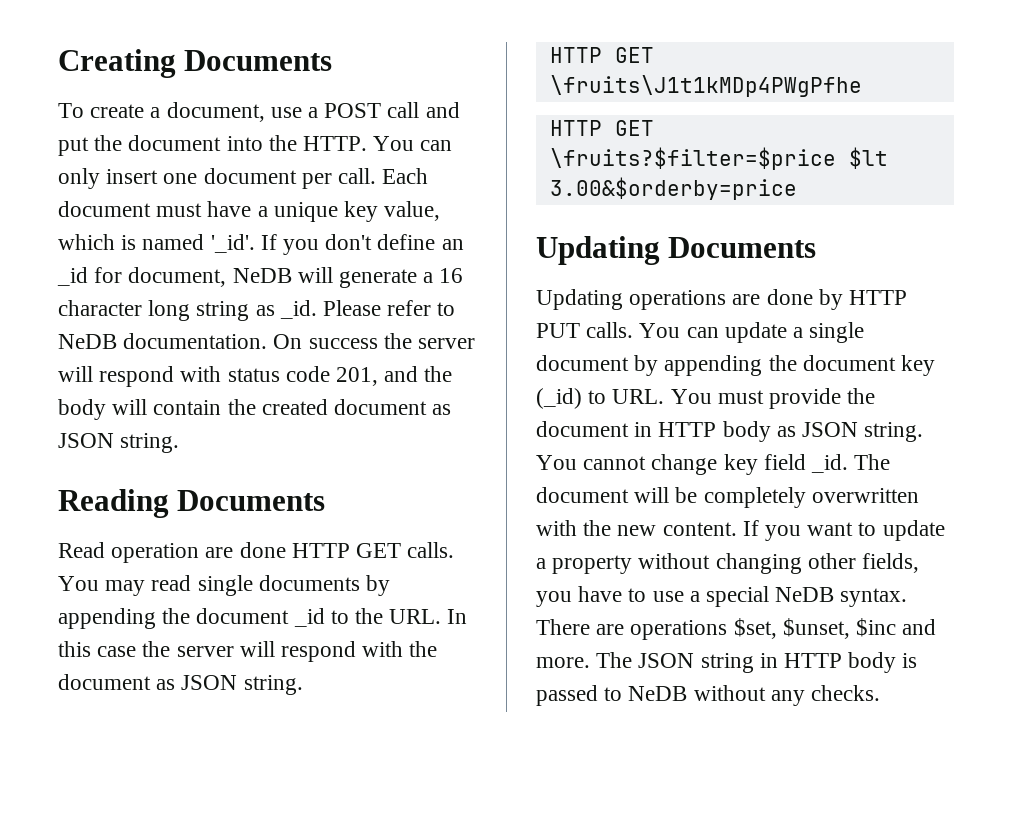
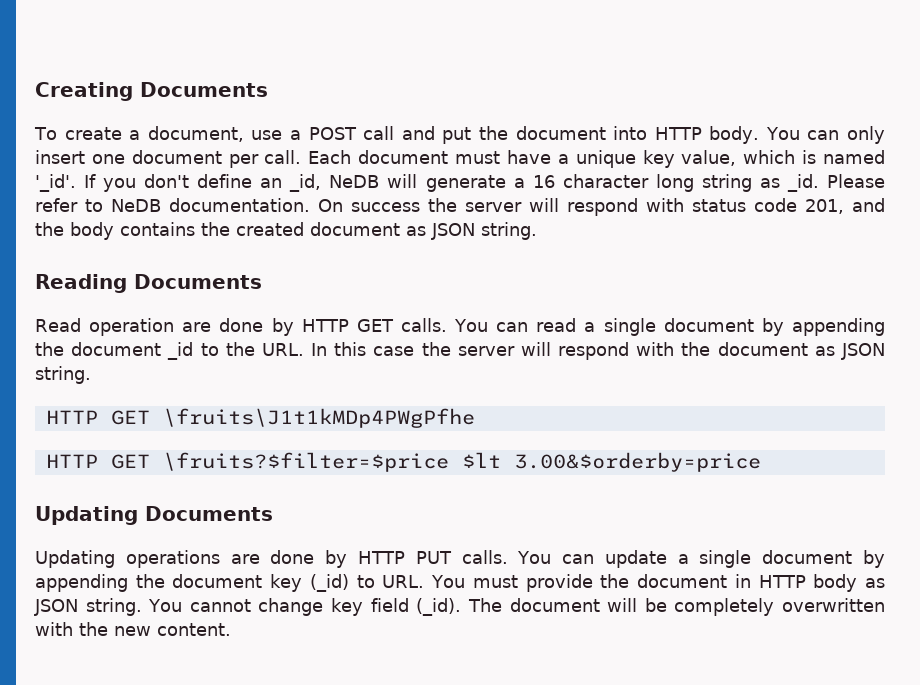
[268,135,368,151] the HTTP. -> [654,126,760,144] HTTP body.
[57,267,227,287] _id for document, -> [289,174,322,192] _id,
[112,399,222,415] will contain -> [120,222,195,236] contains
(286, 550) none -> [271,318,294,336] by
[105,575,360,596] may read single documents -> [496,318,754,336] can read a single document
[811,454,849,473] _id. -> [416,598,462,616] (_id).
[742,520,945,541] [536,553,920,574] [536,586,908,607] [536,618,937,640] [536,652,918,673] [536,685,881,706] If you want to update a property without changing other fields, you have to use a special NeDB syntax. There are operations $set, $unset, $inc and more. The JSON string in HTTP body is passed to NeDB without any checks. -> (231, 629) none

